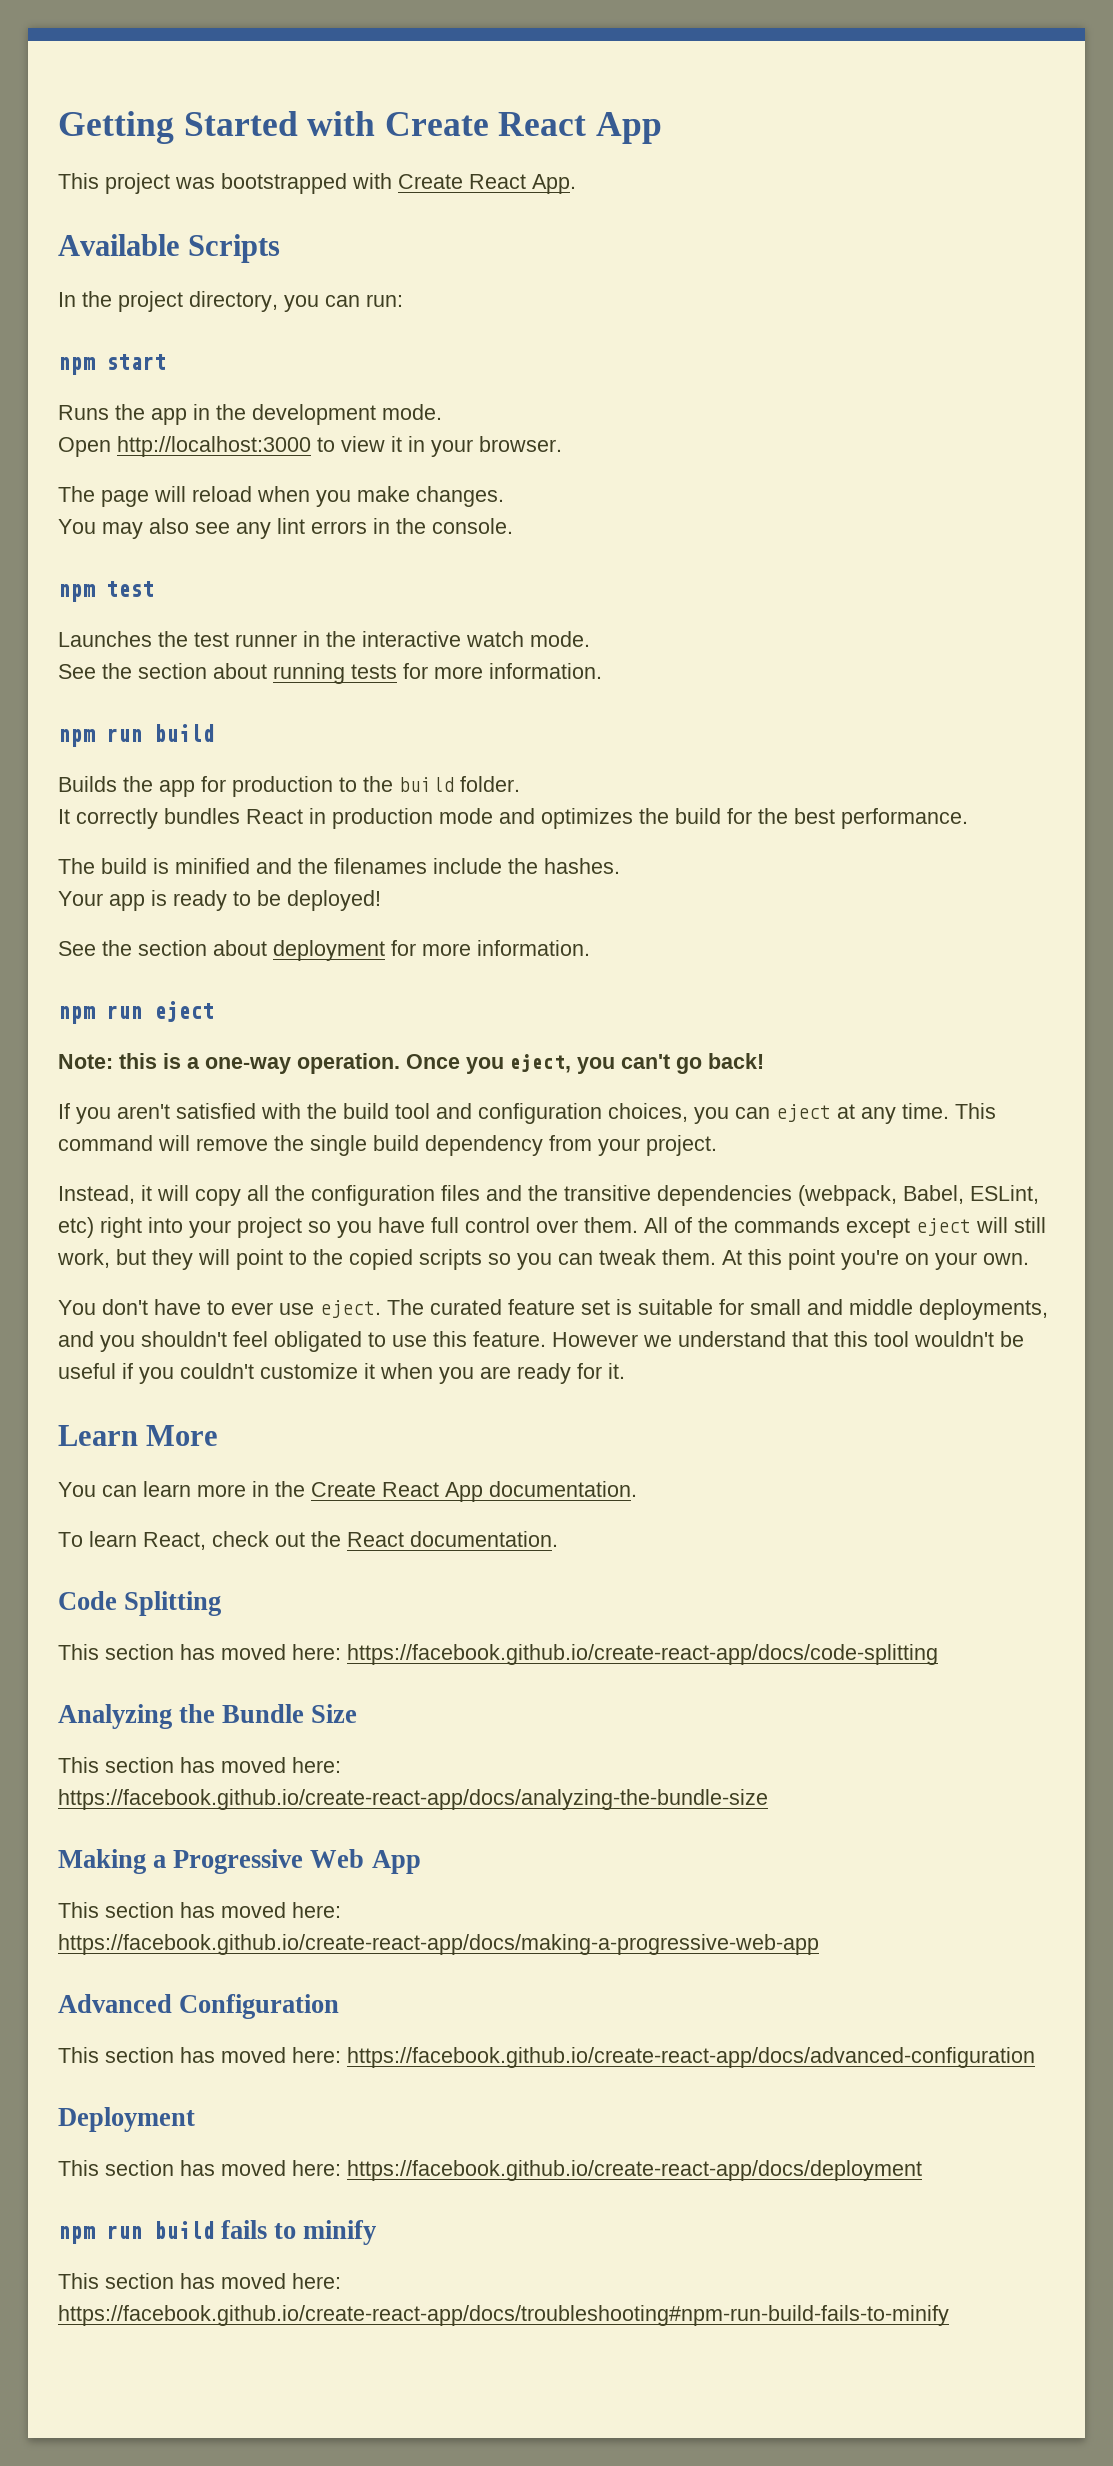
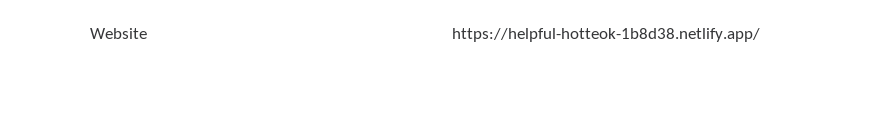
[58,111,662,144] [58,173,576,194] [58,234,281,263] [58,291,403,312] [58,354,166,375] [58,404,442,425] [58,436,562,457] [58,486,504,507] [58,518,513,539] [58,581,154,602] [58,631,590,647] [58,663,602,684] [58,724,214,747] [58,776,520,797] [58,808,968,829] [58,858,620,874] [58,890,381,911] [58,940,590,961] [58,1001,214,1024] [58,1053,764,1074] [58,1103,996,1124] [58,1135,717,1156] [58,1185,1039,1206] [58,1217,1046,1238] [57,1249,1029,1270] [58,1299,1048,1320] [58,1331,1024,1352] [58,1363,625,1384] [58,1425,219,1446] [58,1481,637,1502] [58,1531,558,1550] [58,1591,222,1616] [58,1644,938,1665] [58,1704,358,1729] [58,1757,341,1773] [58,1789,768,1810] [58,1849,421,1874] [58,1902,341,1918] [58,1934,819,1955] [58,1994,340,2019] [58,2047,1035,2068] [58,2107,195,2132] [58,2160,922,2181] [58,2220,377,2245] [58,2273,341,2289] [58,2305,949,2326] Getting Started with Create React App // This project was bootstrapped with Create React App. // Available Scripts // In the project directory, you can run: // npm start // Runs the app in the development mode. // Open http://localhost:3000 to view it in your browser. // The page will reload when you make changes. // You may also see any lint errors in the console. // npm test // Launches the test runner in the interactive watch mode. // See the section about running tests for more information. // npm run build // Builds the app for production to the build folder. // It correctly bundles React in production mode and optimizes the build for the best performance. // The build is minified and the filenames include the hashes. // Your app is ready to be deployed! // See the section about deployment for more information. // npm run eject // Note: this is a one-way operation. Once you eject, you can't go back! // If you aren't satisfied with the build tool and configuration choices, you can eject at any time. This command will remove the single build dependency from your project. // Instead, it will copy all the configuration files and the transitive dependencies (webpack, Babel, ESLint, etc) right into your project so you have full control over them. All of the commands except eject will still work, but they will point to the copied scripts so you can tweak them. At this point you're on your own. // You don't have to ever use eject. The curated feature set is suitable for small and middle deployments, and you shouldn't feel obligated to use this feature. However we understand that this tool wouldn't be useful if you couldn't customize it when you are ready for it. // Learn More // You can learn more in the Create React App documentation. // To learn React, check out the React documentation. // Code Splitting // This section has moved here: https://facebook.github.io/create-react-app/docs/code-splitting // Analyzing the Bundle Size // This section has moved here: https://facebook.github.io/create-react-app/docs/analyzing-the-bundle-size // Making a Progressive Web App // This section has moved here: https://facebook.github.io/create-react-app/docs/making-a-progressive-web-app // Advanced Configuration // This section has moved here: https://facebook.github.io/create-react-app/docs/advanced-configuration // Deployment // This section has moved here: https://facebook.github.io/create-react-app/docs/deployment // npm run build fails to minify // This section has moved here: https://facebook.github.io/create-react-app/docs/troubleshooting#npm-run-build-fails-to-minify -> [90,28,760,42] Website https://helpful-hotteok-1b8d38.netlify.app/

